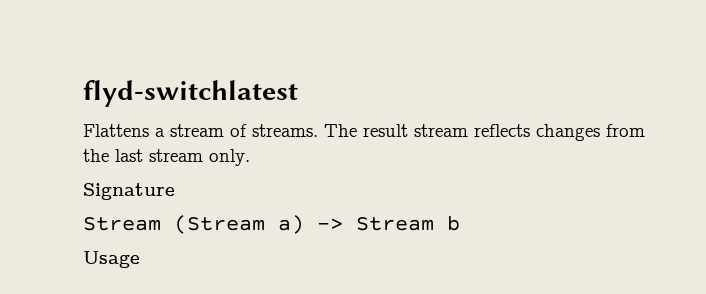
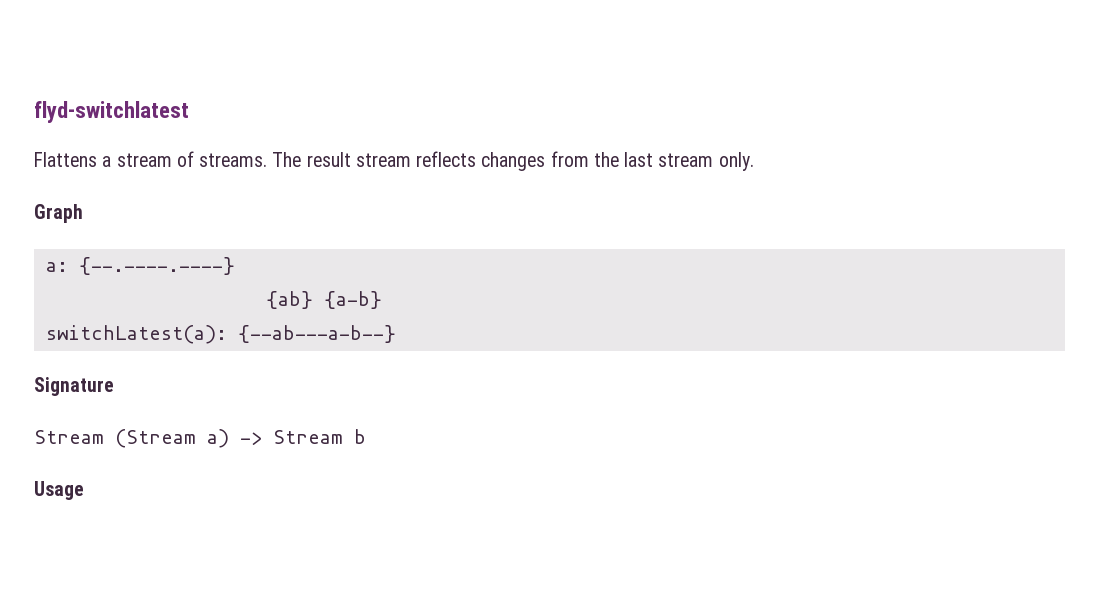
(250, 157) none -> [34,204,83,223] [45,257,235,275] [265,291,382,309] [45,325,396,344] // Graph // a: {--.----.----} // {ab} {a-b} // switchLatest(a): {--ab---a-b--}

